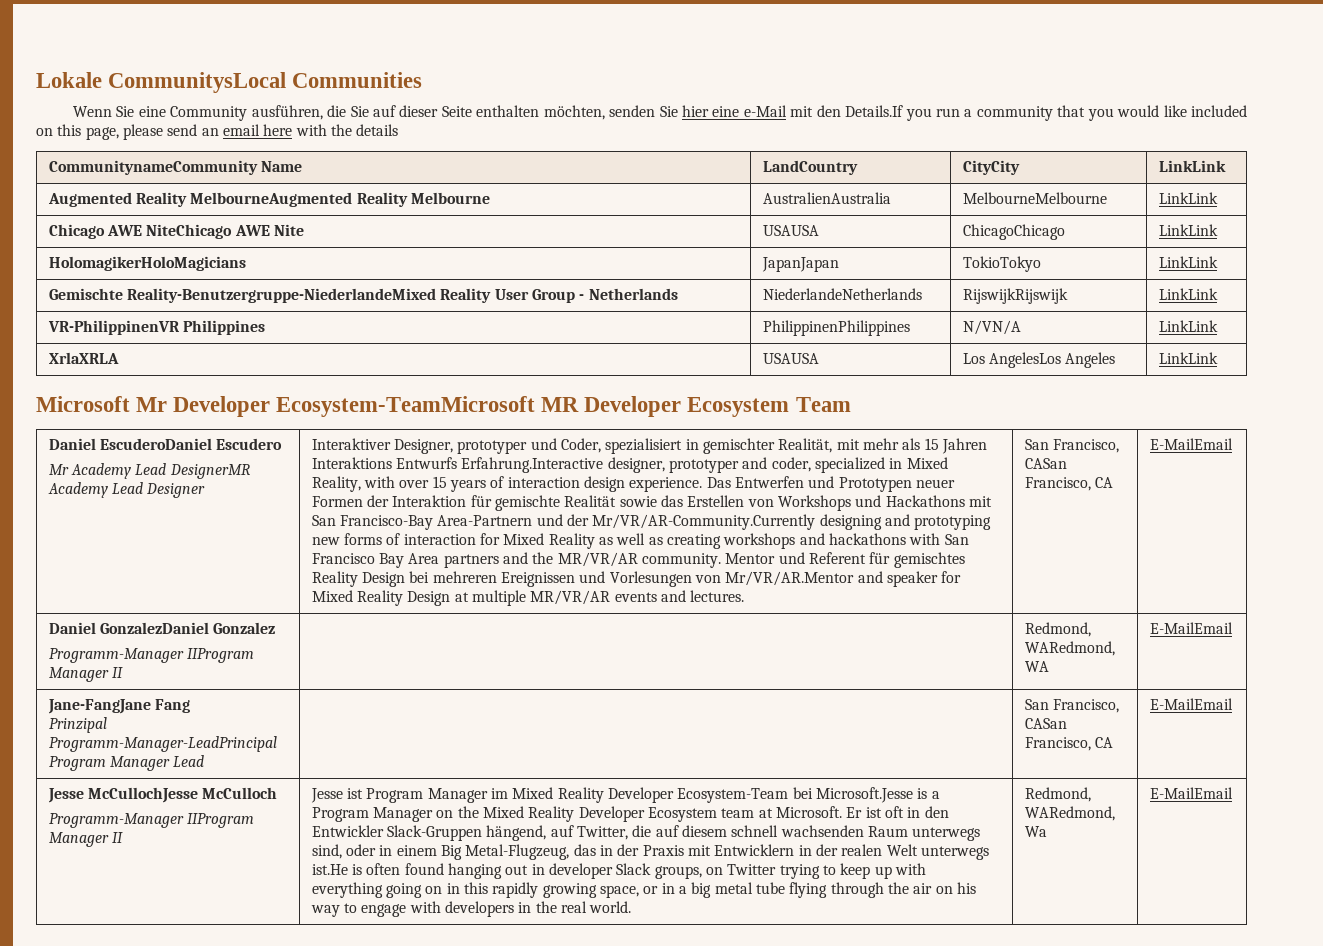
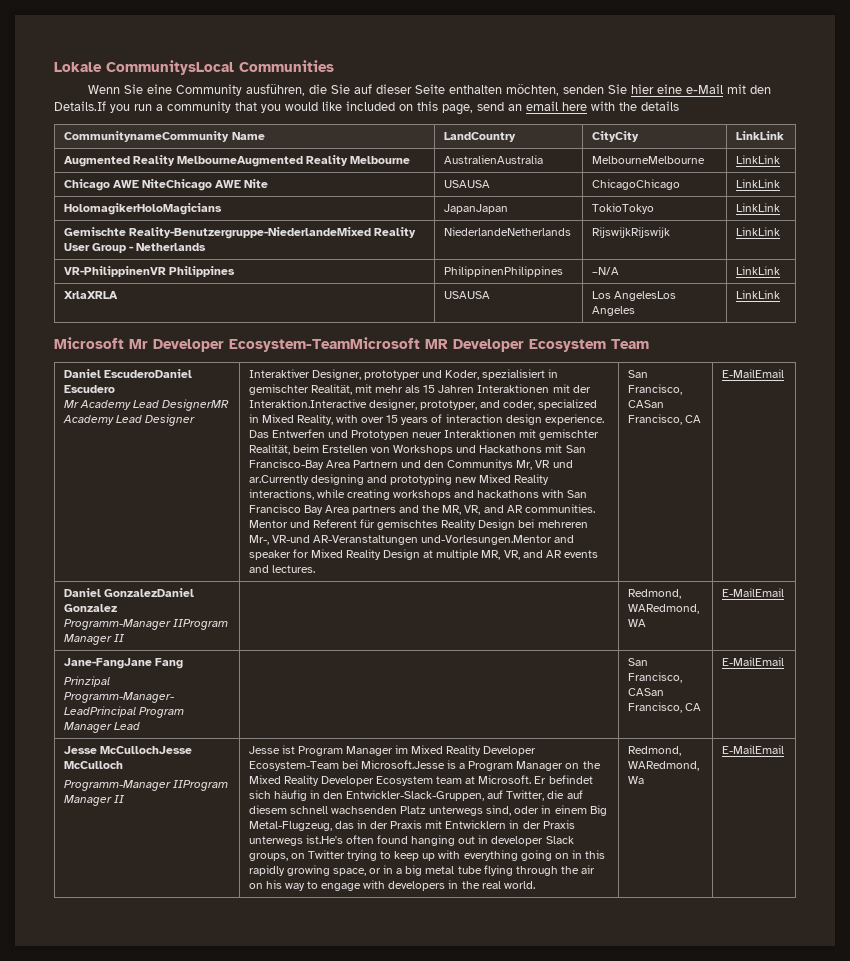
[122,124,163,140] please -> (473, 109) none
[962,320,1021,335] N/VN/A -> [591,267,619,275] –N/A
[561,438,602,453] Coder, -> [445,370,480,380] Koder,
[311,457,740,473] Interaktions Entwurfs Erfahrung.Interactive designer, prototyper -> [477,384,591,393] [248,399,477,410] Interaktionen mit der Interaktion.Interactive designer, prototyper,
[311,495,684,511] Formen der Interaktion für gemischte Realität sowie das -> [444,429,600,440] [248,444,319,455] Interaktionen mit gemischter Realität, beim
[437,514,992,530] [311,533,663,549] Area-Partnern und der Mr/VR/AR-Community.Currently designing and prototyping new forms of interaction for Mixed Reality as well as -> [325,459,573,470] [248,474,550,485] [248,489,345,500] Area Partnern und den Communitys Mr, VR und ar.Currently designing and prototyping new Mixed Reality interactions, while
[557,552,722,568] MR/VR/AR community. -> [442,504,595,515] MR, VR, and AR communities.
[501,571,855,587] Ereignissen und Vorlesungen von Mr/VR/AR.Mentor -> [248,535,553,545] Mr-, VR-und AR-Veranstaltungen und-Vorlesungen.Mentor
[530,590,611,605] MR/VR/AR -> [481,550,562,560] MR, VR, and AR
[865,806,949,818] [311,825,547,841] ist oft in den Entwickler Slack-Gruppen hängend, -> [548,775,593,784] [248,790,485,801] befindet sich häufig in den Entwickler-Slack-Gruppen,
[867,826,908,837] Raum -> [400,806,427,814] Platz
[841,844,989,860] [311,864,363,875] realen Welt unterwegs ist.He is -> [542,820,575,829] [248,835,343,846] Praxis unterwegs ist.He's

